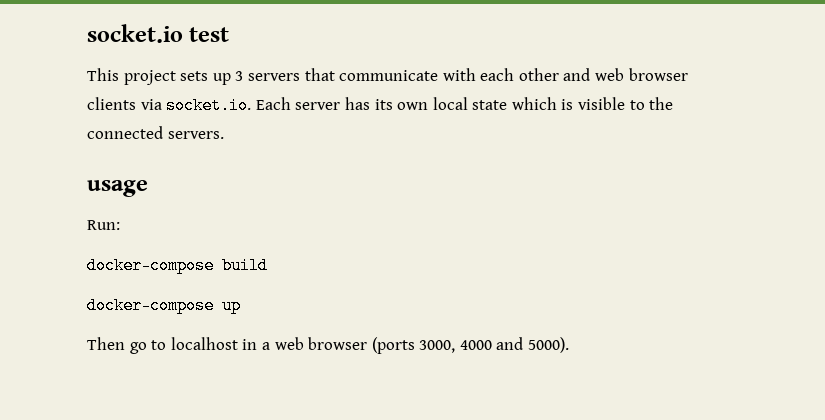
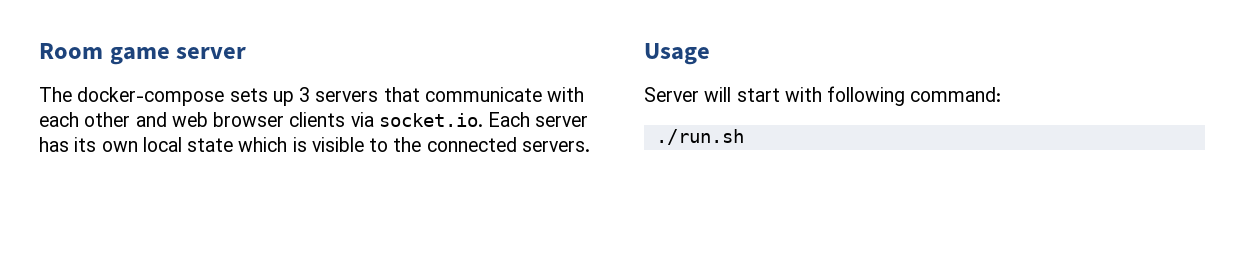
[87,24,230,43] [87,68,176,85] socket.io test // This project -> [39,43,247,65] [39,87,225,106] Room game server // The docker-compose
[87,180,148,197] [87,220,120,230] [87,257,268,274] [87,297,241,314] [87,337,570,354] usage // Run: // docker-compose build // docker-compose up // Then go to localhost in a web browser (ports 3000, 4000 and 5000). -> [644,43,710,65] [644,86,1002,106] [655,129,744,145] Usage // Server will start with following command: // ./run.sh

